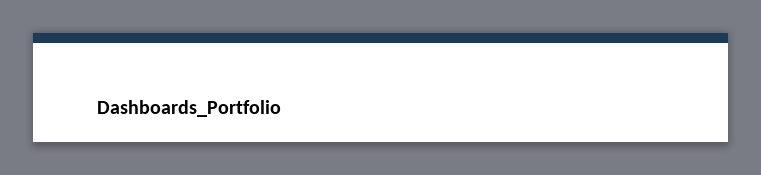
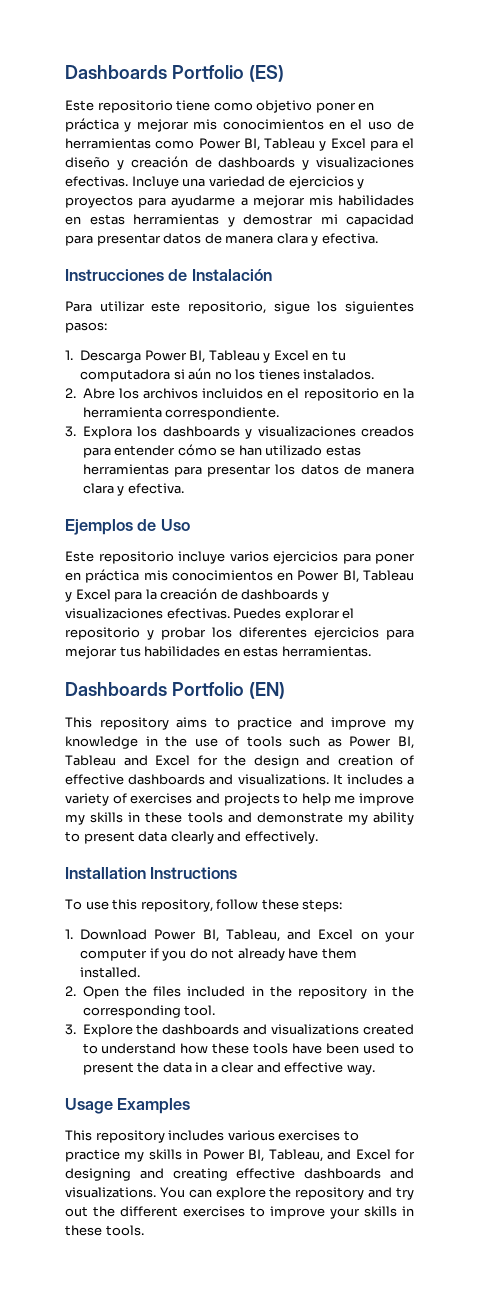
[97,100,281,117] Dashboards_Portfolio -> [65,65,284,82] [65,100,375,113] [65,118,414,132] [65,138,414,151] [65,156,414,170] [65,176,365,189] [65,195,414,208] [65,214,414,227] [65,233,378,246] [65,269,272,281] [65,301,414,314] [65,322,107,333] [65,350,346,363] [80,368,375,382] [65,388,414,401] [82,407,280,420] [65,426,414,439] [82,444,361,458] [82,464,414,477] [82,483,184,496] [65,519,190,535] [65,551,415,564] [65,569,414,583] [65,588,329,602] [65,608,355,621] [65,627,414,640] [65,646,371,659] [65,682,285,699] [65,717,414,730] [65,736,415,749] [65,755,414,768] [65,774,415,785] [65,793,414,806] [65,812,414,825] [65,831,318,844] [65,867,238,879] [65,899,343,912] [65,929,415,942] [80,948,357,961] [80,967,141,978] [65,986,414,999] [82,1005,216,1018] [65,1024,414,1037] [82,1043,414,1054] [82,1062,375,1075] [65,1098,191,1114] [65,1130,359,1143] [65,1149,416,1162] [65,1168,414,1181] [65,1187,414,1200] [65,1206,414,1219] [65,1225,144,1236] Dashboards Portfolio (ES) // Este repositorio tiene como objetivo poner en práctica y mejorar mis conocimientos en el uso de herramientas como Power BI, Tableau y Excel para el diseño y creación de dashboards y visualizaciones efectivas. Incluye una variedad de ejercicios y proyectos para ayudarme a mejorar mis habilidades en estas herramientas y demostrar mi capacidad para presentar datos de manera clara y efectiva. // Instrucciones de Instalación // Para utilizar este repositorio, sigue los siguientes pasos: // 1. Descarga Power BI, Tableau y Excel en tu computadora si aún no los tienes instalados. // 2. Abre los archivos incluidos en el repositorio en la herramienta correspondiente. // 3. Explora los dashboards y visualizaciones creados para entender cómo se han utilizado estas herramientas para presentar los datos de manera clara y efectiva. // Ejemplos de Uso // Este repositorio incluye varios ejercicios para poner en práctica mis conocimientos en Power BI, Tableau y Excel para la creación de dashboards y visualizaciones efectivas. Puedes explorar el repositorio y probar los diferentes ejercicios para mejorar tus habilidades en estas herramientas. // Dashboards Portfolio (EN) // This repository aims to practice and improve my knowledge in the use of tools such as Power BI, Tableau and Excel for the design and creation of effective dashboards and visualizations. It includes a variety of exercises and projects to help me improve my skills in these tools and demonstrate my ability to present data clearly and effectively. // Installation Instructions // To use this repository, follow these steps: // 1. Download Power BI, Tableau, and Excel on your computer if you do not already have them installed. // 2. Open the files included in the repository in the corresponding tool. // 3. Explore the dashboards and visualizations created to understand how these tools have been used to present the data in a clear and effective way. // Usage Examples // This repository includes various exercises to practice my skills in Power BI, Tableau, and Excel for designing and creating effective dashboards and visualizations. You can explore the repository and try out the different exercises to improve your skills in these tools.

